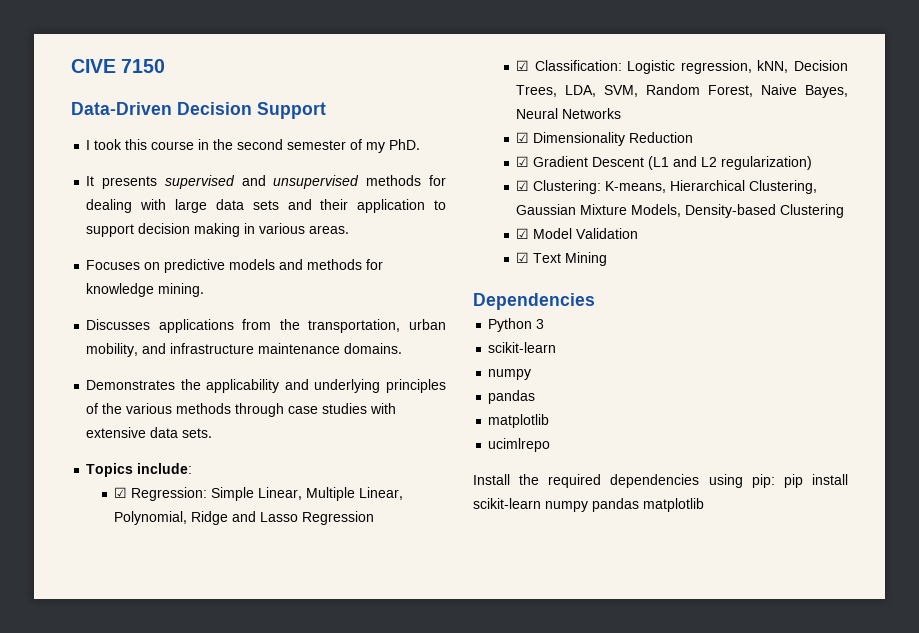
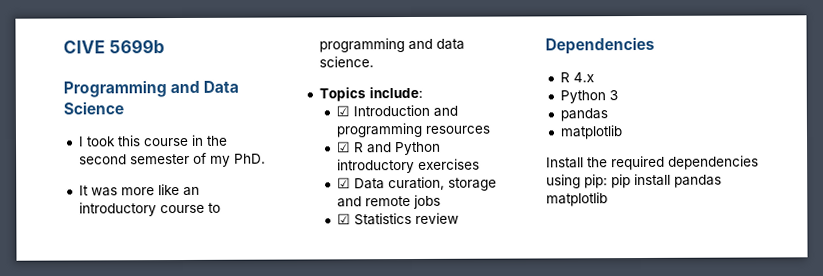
[121,59,166,73] [71,102,326,119] 7150 // Data-Driven Decision Support -> [108,39,165,54] [63,80,240,98] [63,101,124,115] 5699b // Programming and Data Science
[102,175,446,189] [86,199,446,213] [86,223,350,237] [86,259,384,273] [86,283,205,297] [86,319,446,333] [86,343,403,357] [86,379,446,393] [86,403,397,417] [86,427,213,438] [86,463,193,477] [114,487,404,501] [114,511,375,525] [516,60,848,74] [516,84,848,98] [516,108,622,119] [516,132,694,146] [516,156,813,170] [516,180,818,194] [516,204,845,218] [516,228,639,239] [516,252,608,266] presents supervised and unsupervised methods for dealing with large data sets and their application to support decision making in various areas. // Focuses on predictive models and methods for knowledge mining. // Discusses applications from the transportation, urban mobility, and infrastructure maintenance domains. // Demonstrates the applicability and underlying principles of the various methods through case studies with extensive data sets. // Topics include: // ☑ Regression: Simple Linear, Multiple Linear, Polynomial, Ridge and Lasso Regression // ☑ Classification: Logistic regression, kNN, Decision Trees, LDA, SVM, Random Forest, Naive Bayes, Neural Networks // ☑ Dimensionality Reduction // ☑ Gradient Descent (L1 and L2 regularization) // ☑ Clustering: K-means, Hierarchical Clustering, Gaussian Mixture Models, Density-based Clustering // ☑ Model Validation // ☑ Text Mining -> [90,184,200,197] [78,202,221,217] [318,38,465,53] [318,56,374,68] [318,86,423,102] [335,104,458,117] [335,122,490,138] [336,141,441,156] [336,158,480,174] [336,176,497,191] [336,194,441,209] [336,212,459,226] was more like an introductory course to programming and data science. // Topics include: // ☑ Introduction and programming resources // ☑ R and Python introductory exercises // ☑ Data curation, storage and remote jobs // ☑ Statistics review
(595, 301) none -> [559,72,594,83] // R 4.x
[488,342,557,353] [488,369,532,380] // scikit-learn // numpy -> (618, 95) none
[488,438,551,452] // ucimlrepo -> (623, 132) none
[473,498,588,512] scikit-learn numpy -> (671, 180) none

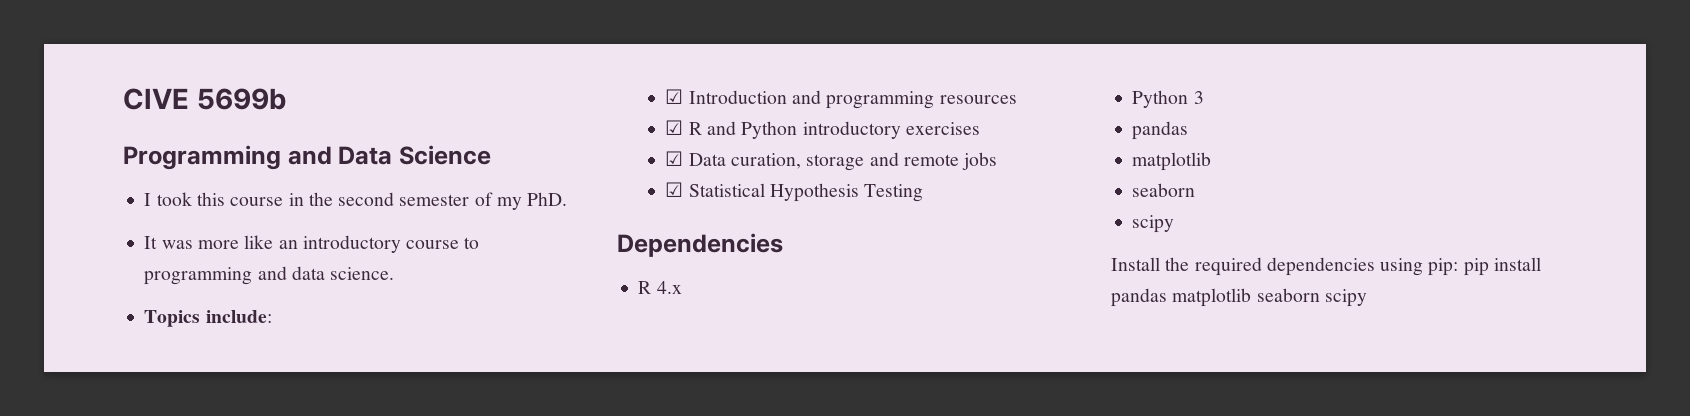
[353,212,459,226] Statistics review -> [688,183,924,202] Statistical Hypothesis Testing
(623, 132) none -> [1132,183,1196,197] [1132,215,1175,233] // seaborn // scipy
(608, 199) none -> [1256,288,1367,307] seaborn scipy

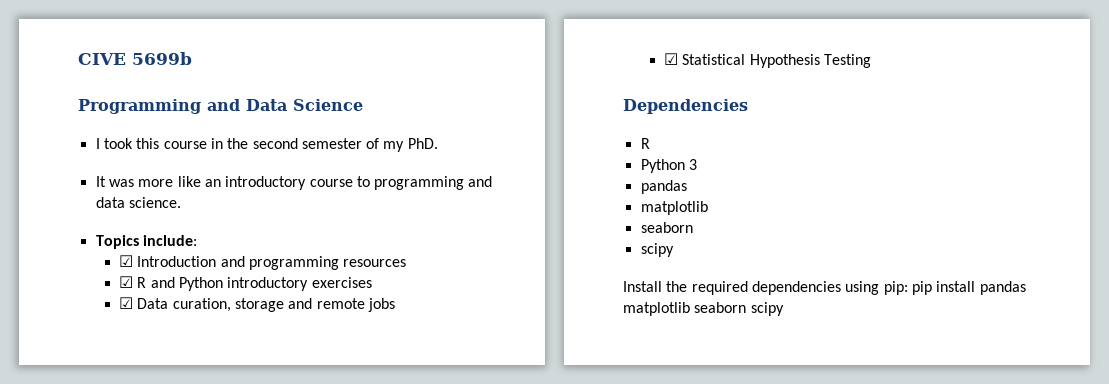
[656,281,682,294] 4.x -> (650, 143) none

